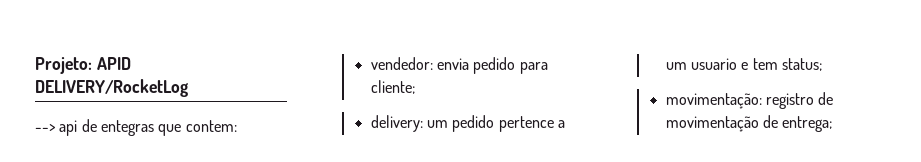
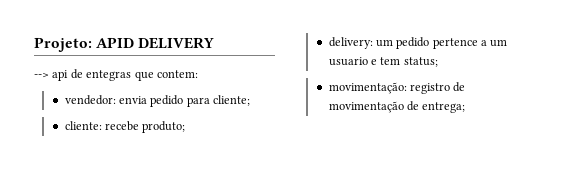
[35,79,188,97] DELIVERY/RocketLog -> [138,37,215,49] DELIVERY
(415, 87) none -> [64,121,186,133] // cliente: recebe produto;

